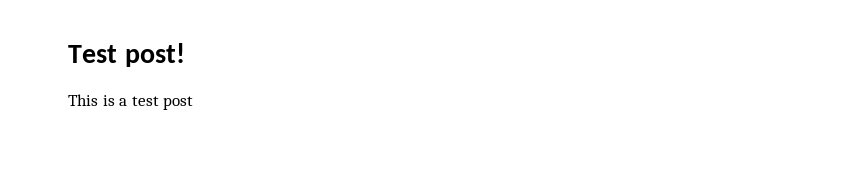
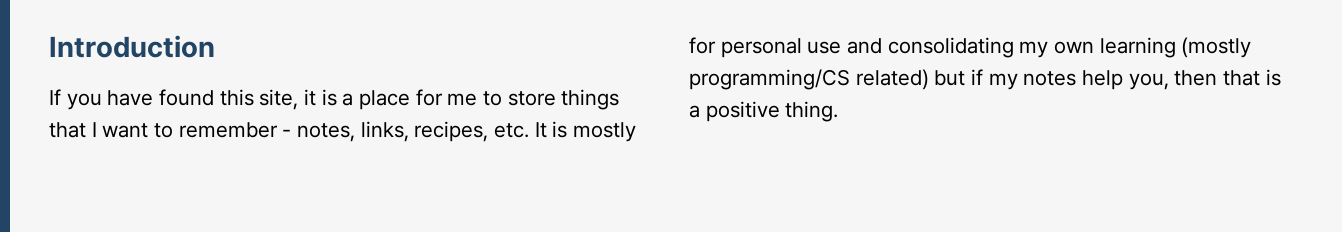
[68,43,185,67] [68,94,194,110] Test post! // This is a test post -> [49,35,215,58] [49,89,620,110] [49,121,637,142] [689,37,1252,58] [689,69,1281,90] [689,101,839,122] Introduction // If you have found this site, it is a place for me to store things that I want to remember - notes, links, recipes, etc. It is mostly for personal use and consolidating my own learning (mostly programming/CS related) but if my notes help you, then that is a positive thing.

